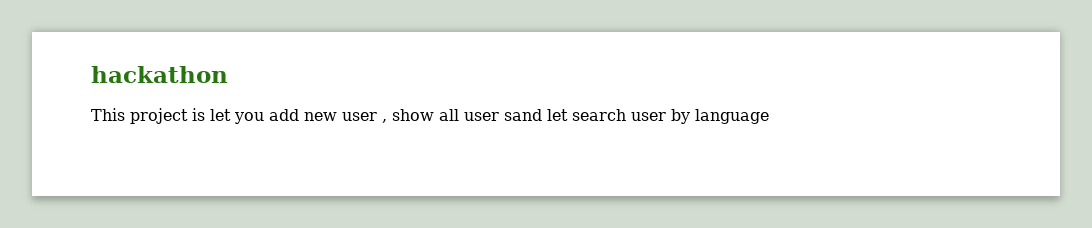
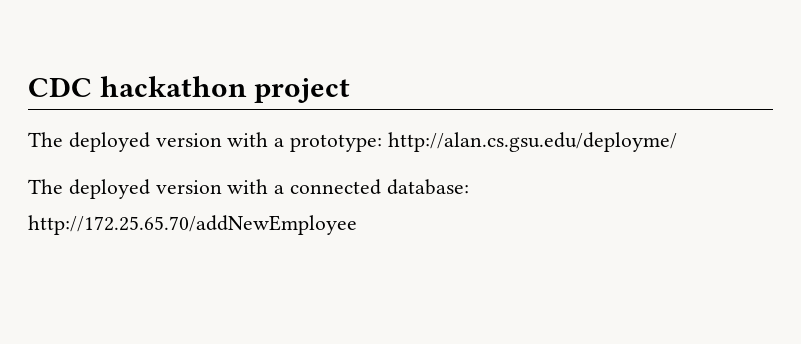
(91, 74) none -> [28,77,92,97] CDC
[91,108,769,124] // This project is let you add new user , show all user sand let search user by language -> [254,78,351,103] [28,132,677,152] [28,179,469,199] [28,215,357,235] project // The deployed version with a prototype: http://alan.cs.gsu.edu/deployme/ // The deployed version with a connected database: http://172.25.65.70/addNewEmployee

